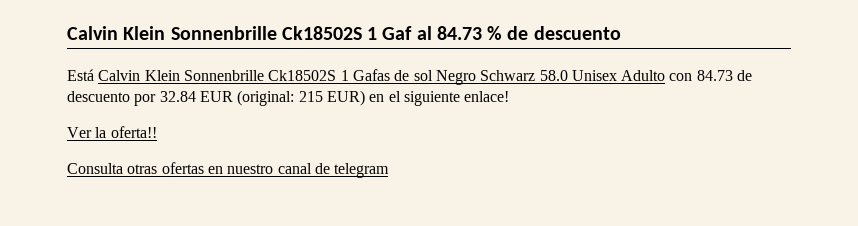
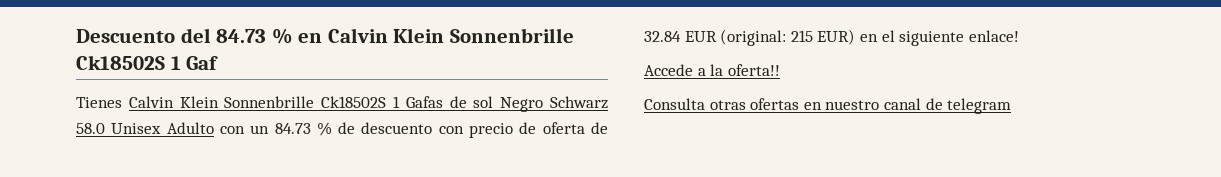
(67, 33) none -> [76,28,323,44] Descuento del 84.73 % en
[416,26,621,40] [67,69,94,81] al 84.73 % de descuento // Está -> [76,97,122,108] // Tienes
[696,70,753,81] [67,91,157,106] 84.73 de descuento por -> [250,122,609,138] un 84.73 % de descuento con precio de oferta de
[67,127,92,138] Ver -> [644,64,706,76] Accede a

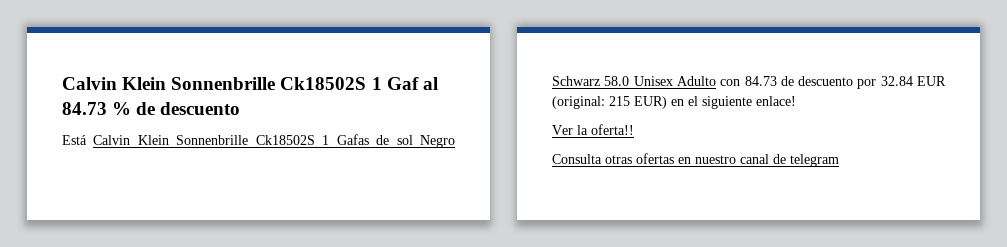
[76,28,323,44] Descuento del 84.73 % en -> (62, 83) none
[76,97,122,108] // Tienes -> [422,77,438,90] [62,102,241,115] [62,135,87,145] al 84.73 % de descuento // Está
[250,122,609,138] un 84.73 % de descuento con precio de oferta de -> [744,76,877,89] 84.73 de descuento por
[644,64,706,76] Accede a -> [552,125,573,135] Ver

